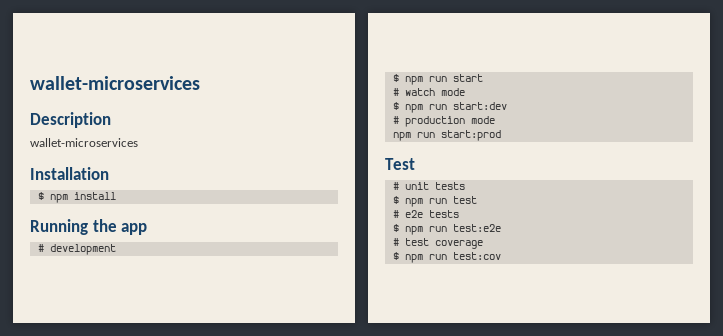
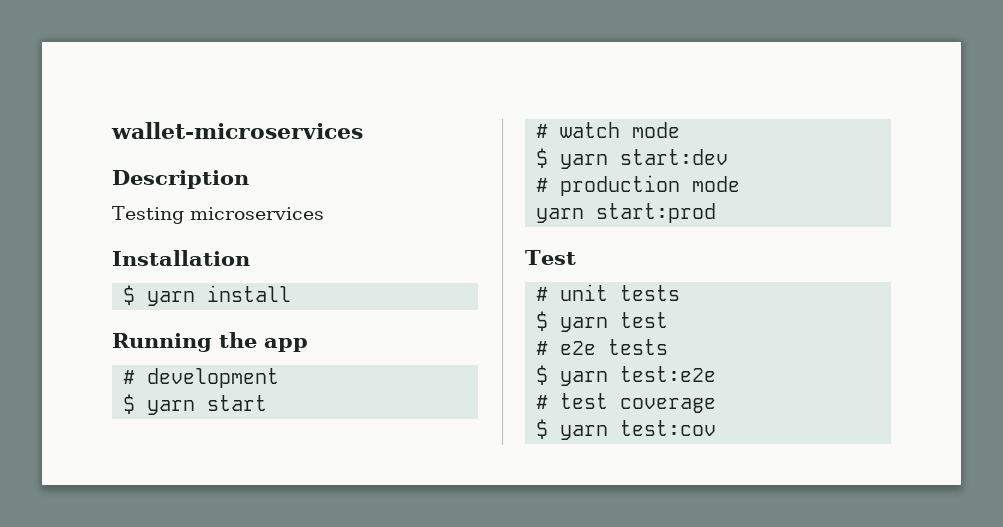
[30,138,138,147] wallet-microservices -> [112,206,324,224] Testing microservices
[49,194,68,203] npm -> [147,291,196,306] yarn
[404,76,447,85] npm run -> [147,400,196,415] yarn
[404,104,447,113] npm run -> [560,154,609,169] yarn
[392,132,435,141] npm run -> [536,208,585,223] yarn
[404,198,447,207] npm run -> [560,317,609,332] yarn
[404,226,447,235] npm run -> [560,371,609,386] yarn
[404,254,447,263] npm run -> [560,425,609,440] yarn

